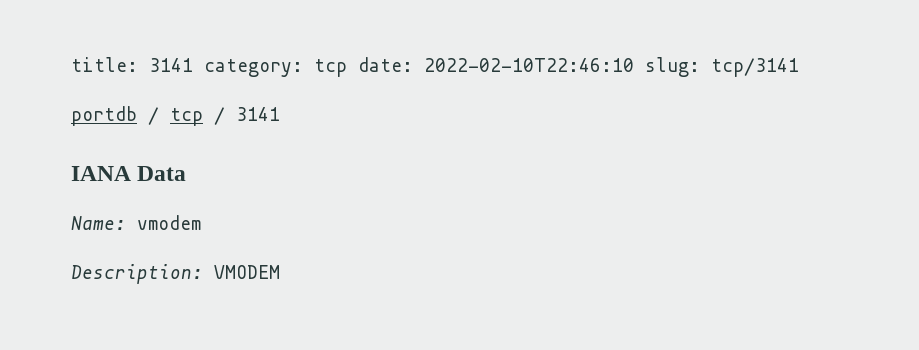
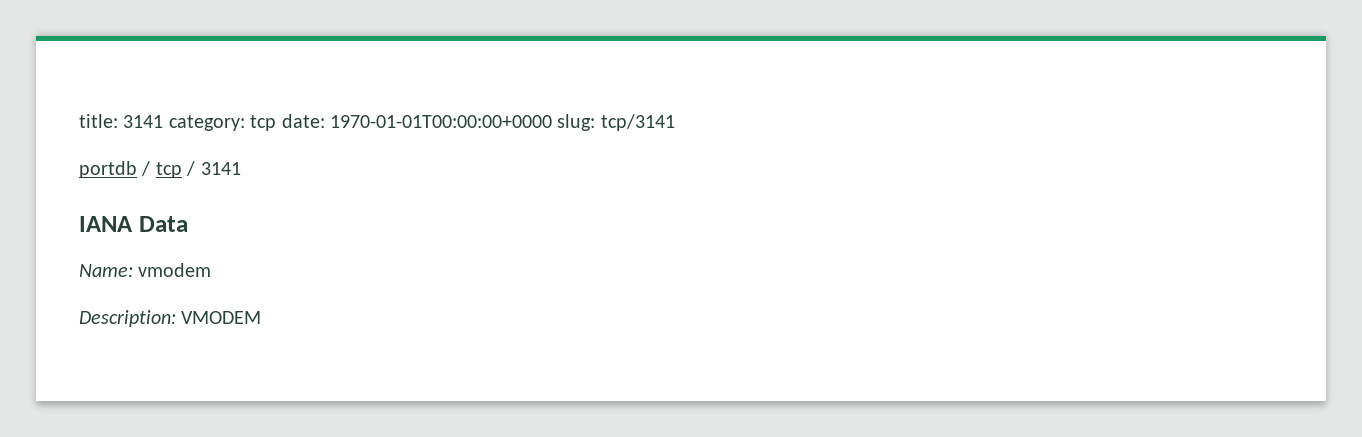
[424,58,634,72] 2022-02-10T22:46:10 -> [330,115,552,128] 1970-01-01T00:00:00+0000

